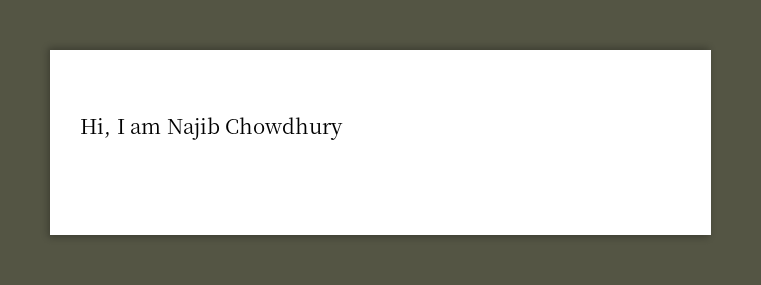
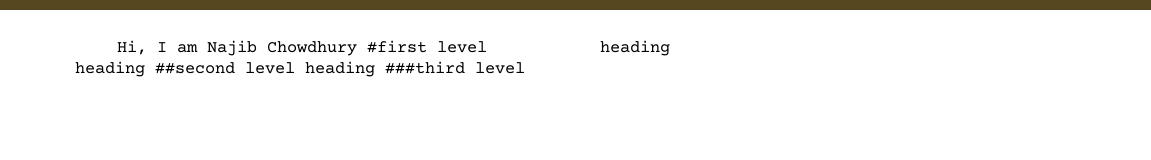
(344, 128) none -> [366,40,487,53] [75,61,525,77] [600,40,670,56] #first level heading ##second level heading ###third level heading

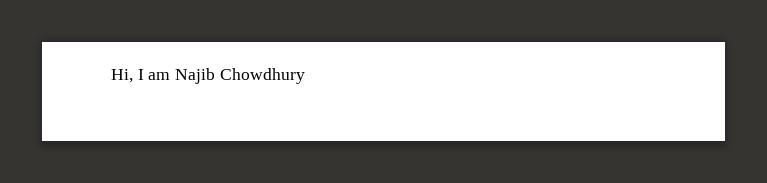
[366,40,487,53] [75,61,525,77] [600,40,670,56] #first level heading ##second level heading ###third level heading -> (305, 76) none

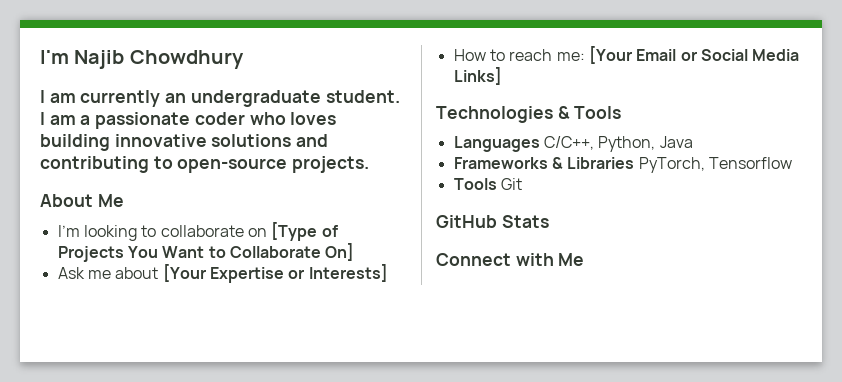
[111,68,305,84] Hi, I am Najib Chowdhury -> [40,50,244,69] [40,90,400,107] [40,112,337,129] [40,134,329,151] [40,156,370,173] [40,194,124,207] [57,222,338,241] [57,243,355,262] [57,264,388,283] [453,46,800,64] [453,67,502,85] [436,106,622,123] [453,136,693,152] [453,157,792,173] [453,178,522,190] [436,215,549,228] [436,253,585,266] I'm Najib Chowdhury // I am currently an undergraduate student. I am a passionate coder who loves building innovative solutions and contributing to open-source projects. // About Me // I’m looking to collaborate on [Type of Projects You Want to Collaborate On] // Ask me about [Your Expertise or Interests] // How to reach me: [Your Email or Social Media Links] // Technologies & Tools // Languages C/C++, Python, Java // Frameworks & Libraries PyTorch, Tensorflow // Tools Git // GitHub Stats // Connect with Me

